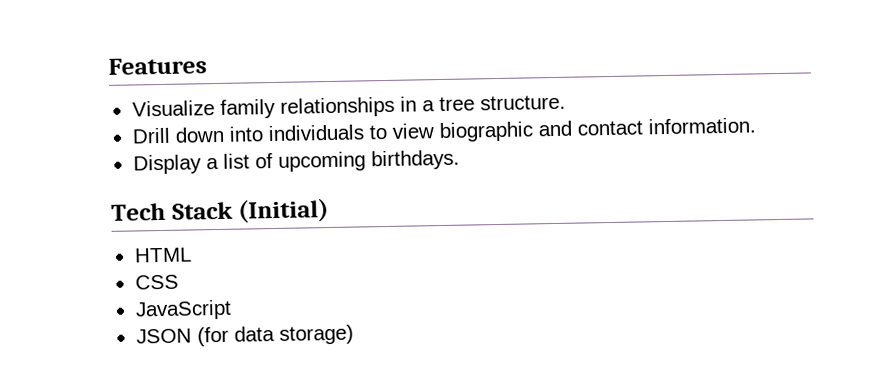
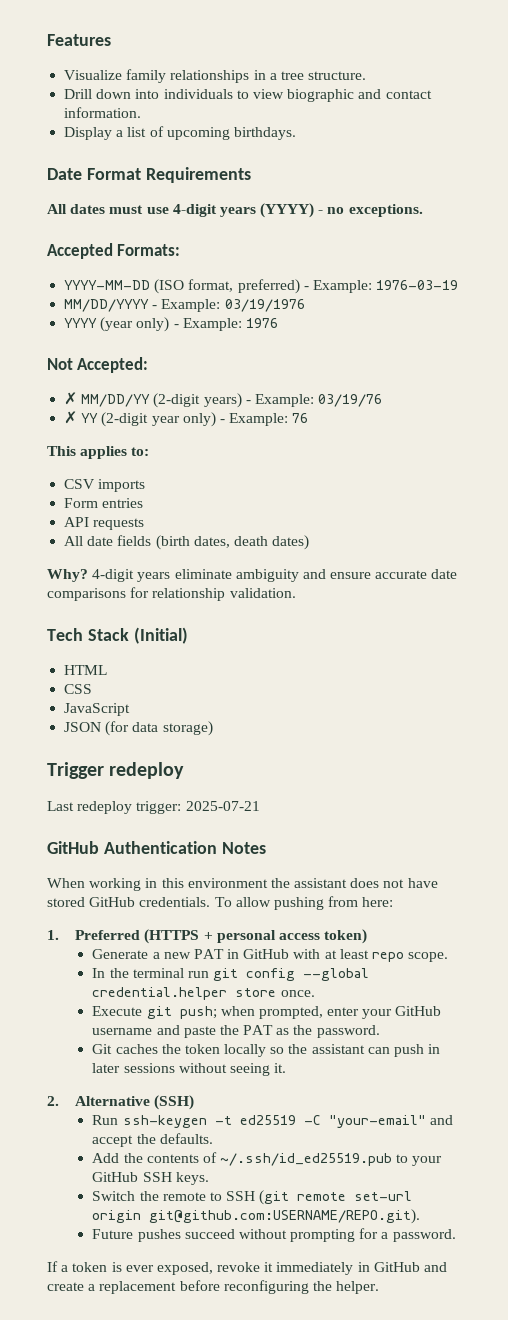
(460, 160) none -> [47,167,251,183] [47,203,423,218] [47,243,181,259] [64,279,459,294] [64,299,305,312] [64,317,278,332] [47,357,149,373] [64,392,383,408] [64,411,309,427] [47,446,150,459] [64,479,146,492] [64,498,144,508] [64,517,145,530] [64,535,310,550] [47,569,458,582] [47,587,296,601] // Date Format Requirements // All dates must use 4-digit years (YYYY) - no exceptions. // Accepted Formats: // YYYY-MM-DD (ISO format, preferred) - Example: 1976-03-19 // MM/DD/YYYY - Example: 03/19/1976 // YYYY (year only) - Example: 1976 // Not Accepted: // ✗ MM/DD/YY (2-digit years) - Example: 03/19/76 // ✗ YY (2-digit year only) - Example: 76 // This applies to: // CSV imports // Form entries // API requests // All date fields (birth dates, death dates) // Why? 4-digit years eliminate ambiguity and ensure accurate date comparisons for relationship validation.
(354, 334) none -> [47,762,185,779] [47,801,260,814] [47,841,266,854] [47,878,438,891] [47,896,394,910] [47,929,368,944] [92,949,449,962] [92,968,370,981] [92,987,315,1000] [92,1006,442,1019] [92,1025,380,1038] [92,1044,441,1057] [92,1063,287,1076] [47,1095,195,1110] [92,1115,453,1128] [92,1133,213,1147] [92,1152,443,1166] [92,1172,209,1185] [92,1190,413,1205] [92,1209,421,1224] [92,1228,456,1242] [47,1261,448,1275] [47,1280,380,1294] // Trigger redeploy // Last redeploy trigger: 2025-07-21 // GitHub Authentication Notes // When working in this environment the assistant does not have stored GitHub credentials. To allow pushing from here: // 1. Preferred (HTTPS + personal access token) // Generate a new PAT in GitHub with at least repo scope. // In the terminal run git config --global credential.helper store once. // Execute git push; when prompted, enter your GitHub username and paste the PAT as the password. // Git caches the token locally so the assistant can push in later sessions without seeing it. // 2. Alternative (SSH) // Run ssh-keygen -t ed25519 -C "your-email" and accept the defaults. // Add the contents of ~/.ssh/id_ed25519.pub to your GitHub SSH keys. // Switch the remote to SSH (git remote set-url origin git@github.com:USERNAME/REPO.git). // Future pushes succeed without prompting for a password. // If a token is ever exposed, revoke it immediately in GitHub and create a replacement before reconfiguring the helper.

